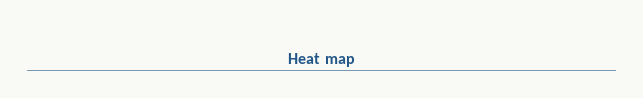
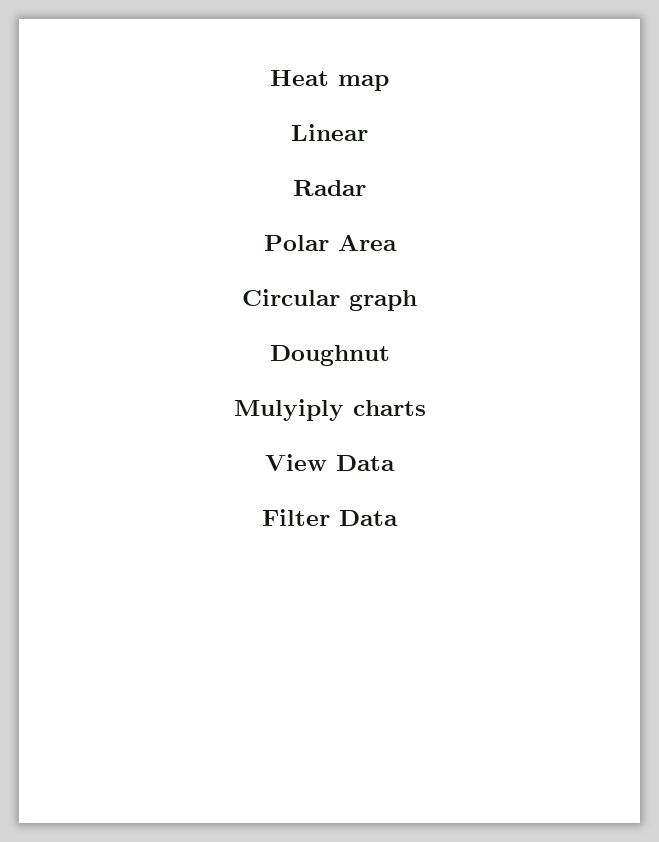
(355, 61) none -> [291,124,368,141] [293,180,366,196] [263,234,397,251] [242,289,417,311] [269,345,390,366] [233,399,426,421] [265,454,395,471] [262,509,398,526] // Linear // Radar // Polar Area // Circular graph // Doughnut // Mulyiply charts // View Data // Filter Data

